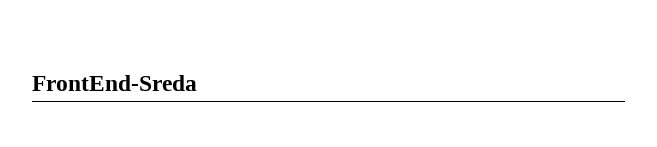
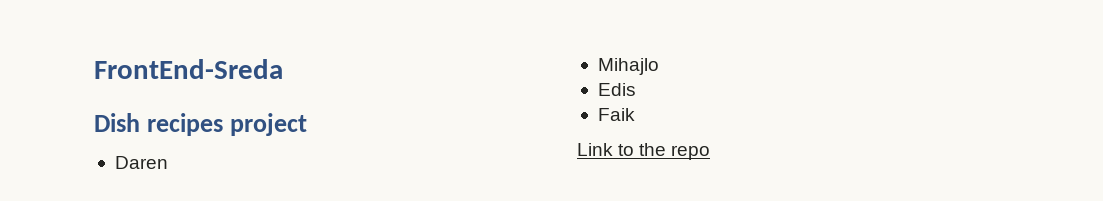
(197, 83) none -> [94,113,307,136] [114,156,168,169] [597,58,659,75] [597,83,636,96] [597,108,635,121] [577,143,711,160] // Dish recipes project // Daren // Mihajlo // Edis // Faik // Link to the repo

